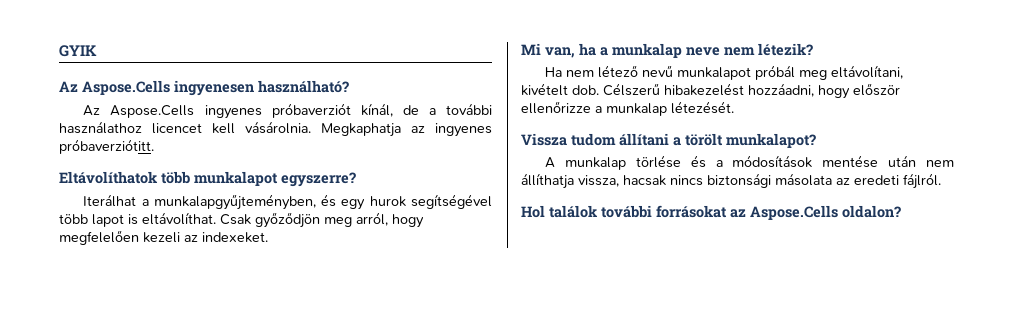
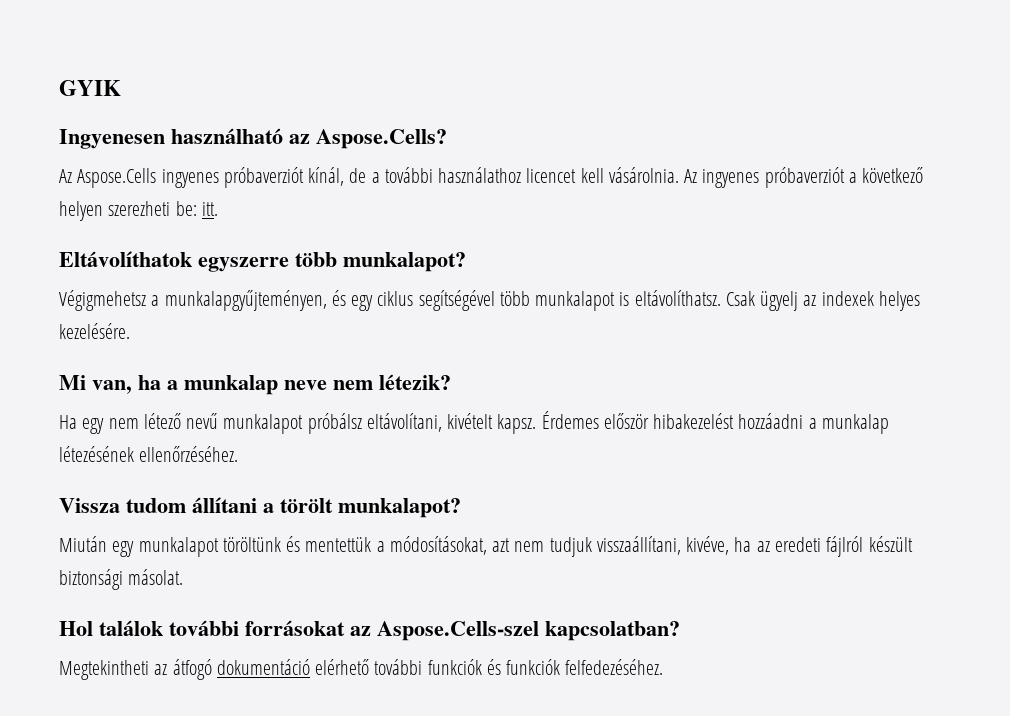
[59,80,349,96] Az Aspose.Cells ingyenesen használható? -> [59,128,447,149] Ingyenesen használható az Aspose.Cells?
[321,123,492,137] [59,139,154,154] [59,171,356,187] [83,194,493,210] [59,212,424,228] [59,230,268,245] Megkaphatja az ingyenes próbaverziótitt. // Eltávolíthatok több munkalapot egyszerre? // Iterálhat a munkalapgyűjteményben, és egy hurok segítségével több lapot is eltávolíthat. Csak győződjön meg arról, hogy megfelelően kezeli az indexeket. -> [684,167,924,188] [59,201,218,221] [59,251,466,272] [59,290,920,311] [59,323,130,339] Az ingyenes próbaverziót a következő helyen szerezheti be: itt. // Eltávolíthatok egyszerre több munkalapot? // Végigmehetsz a munkalapgyűjteményen, és egy ciklus segítségével több munkalapot is eltávolíthatsz. Csak ügyelj az indexek helyes kezelésére.
(563, 72) none -> [82,418,105,434] egy
[755,65,904,80] [521,83,900,99] [521,101,734,116] próbál meg eltávolítani, kivételt dob. Célszerű hibakezelést hozzáadni, hogy először ellenőrizze a munkalap létezését. -> [307,411,889,434] [59,446,239,462] próbálsz eltávolítani, kivételt kapsz. Érdemes először hibakezelést hozzáadni a munkalap létezésének ellenőrzéséhez.
[545,155,954,170] [521,173,941,189] A munkalap törlése és a módosítások mentése után nem állíthatja vissza, hacsak nincs biztonsági másolata az eredeti fájlról. -> [59,536,913,557] [59,569,184,590] Miután egy munkalapot töröltünk és mentettük a módosításokat, azt nem tudjuk visszaállítani, kivéve, ha az eredeti fájlról készült biztonsági másolat.
[750,205,901,220] Aspose.Cells oldalon? -> [377,621,680,641] [59,659,664,680] Aspose.Cells-szel kapcsolatban? // Megtekintheti az átfogó dokumentáció elérhető további funkciók és funkciók felfedezéséhez.

